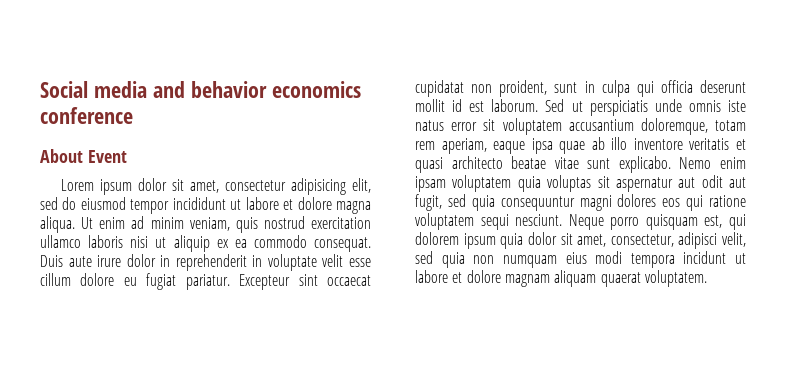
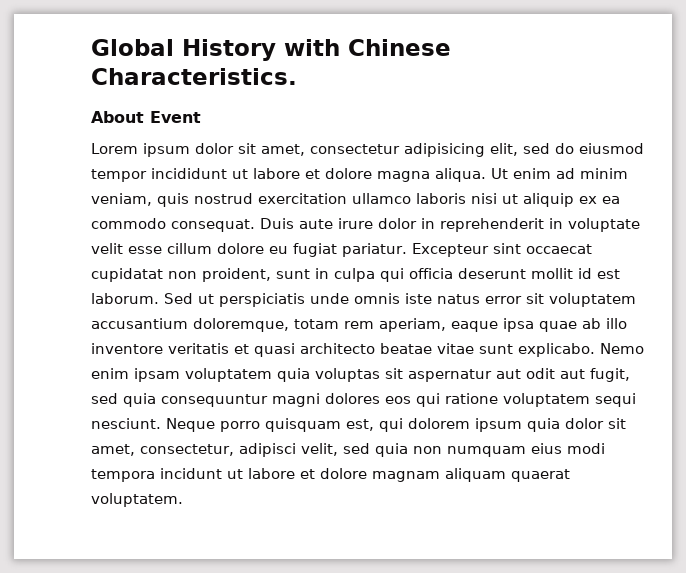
[40,81,361,98] [40,107,133,124] Social media and behavior economics conference -> [91,39,451,61] [91,68,297,85] Global History with Chinese Characteristics.

